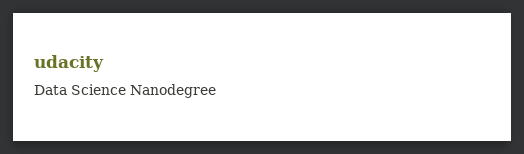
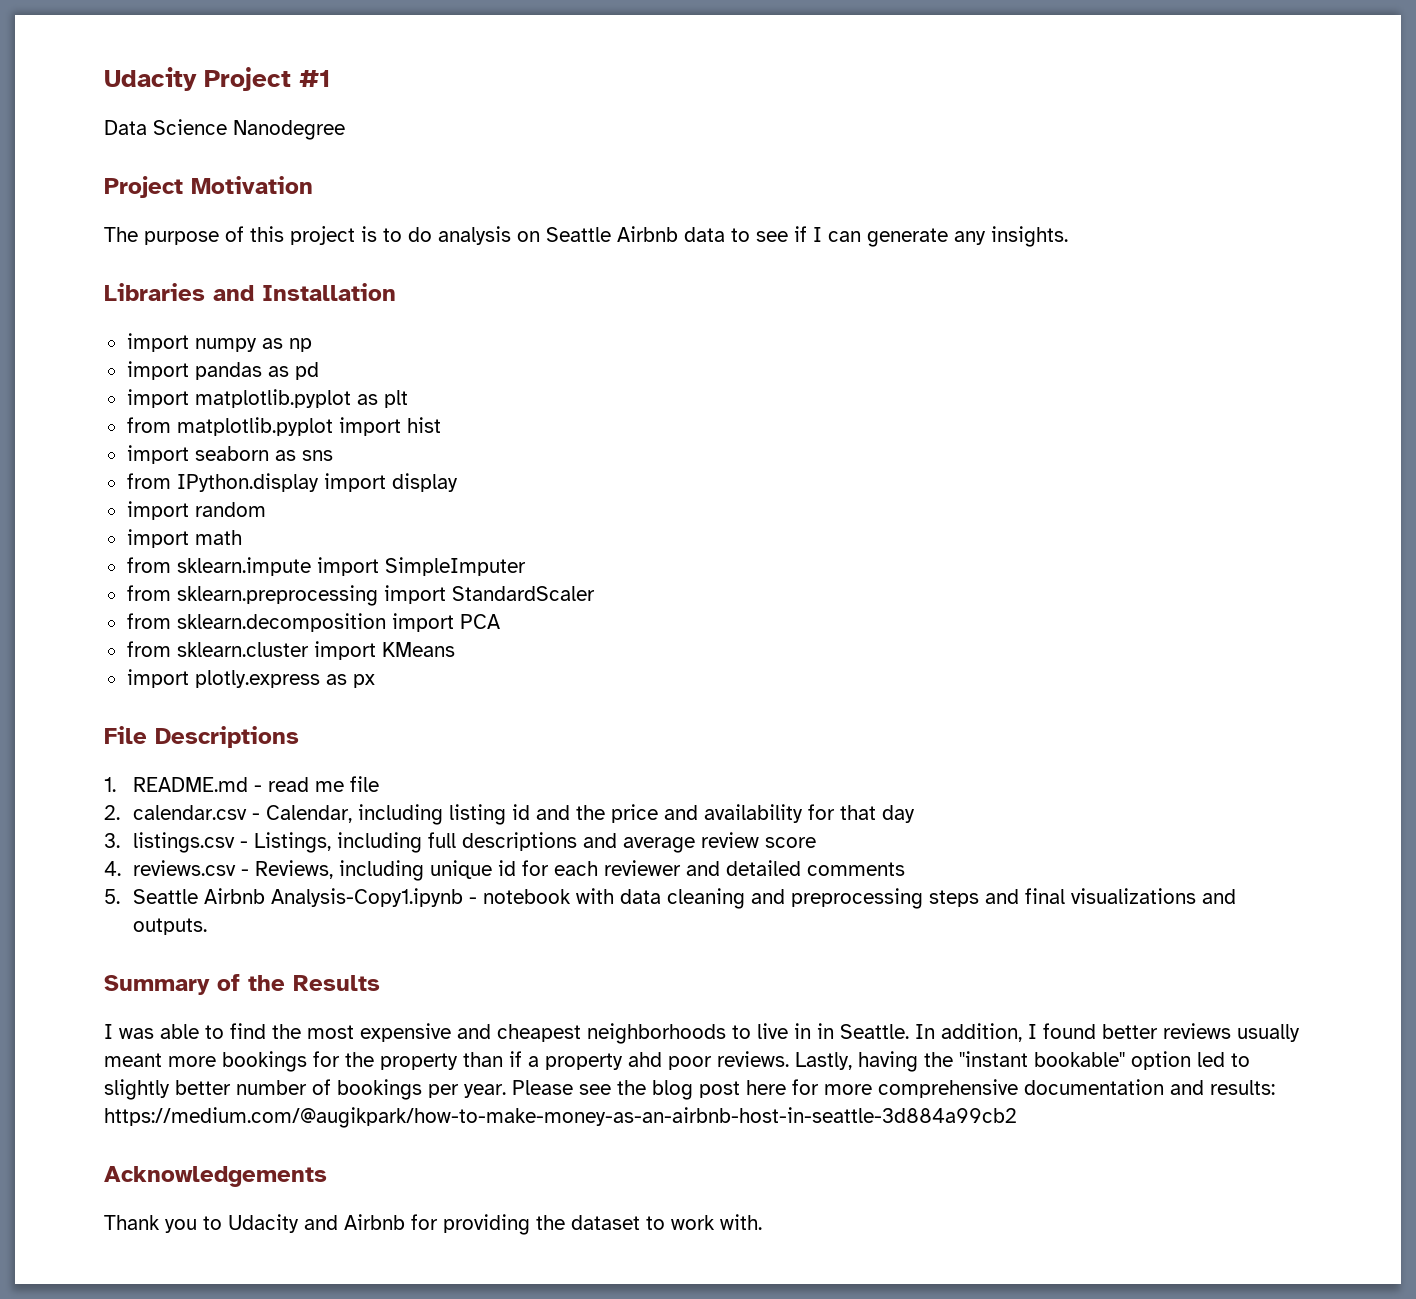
[34,55,104,72] udacity -> [104,67,331,91] Udacity Project #1
(216, 91) none -> [104,176,313,198] [104,226,1068,247] [104,283,396,301] [126,333,312,352] [126,361,319,380] [126,389,408,408] [126,417,441,436] [126,445,333,464] [126,473,458,492] [126,501,266,520] [126,529,242,548] [126,557,526,576] [126,585,595,606] [126,613,500,632] [126,641,455,660] [126,669,375,688] [104,726,299,748] [104,776,379,792] [104,804,915,825] [104,832,816,853] [104,860,905,881] [104,888,1236,909] [132,918,207,935] [104,974,380,995] [104,1023,1300,1044] [104,1051,1250,1072] [104,1079,1275,1100] [104,1107,1017,1128] [104,1166,327,1187] [104,1214,762,1235] // Project Motivation // The purpose of this project is to do analysis on Seattle Airbnb data to see if I can generate any insights. // Libraries and Installation // import numpy as np // import pandas as pd // import matplotlib.pyplot as plt // from matplotlib.pyplot import hist // import seaborn as sns // from IPython.display import display // import random // import math // from sklearn.impute import SimpleImputer // from sklearn.preprocessing import StandardScaler // from sklearn.decomposition import PCA // from sklearn.cluster import KMeans // import plotly.express as px // File Descriptions // 1. README.md - read me file // 2. calendar.csv - Calendar, including listing id and the price and availability for that day // 3. listings.csv - Listings, including full descriptions and average review score // 4. reviews.csv - Reviews, including unique id for each reviewer and detailed comments // 5. Seattle Airbnb Analysis-Copy1.ipynb - notebook with data cleaning and preprocessing steps and final visualizations and outputs. // Summary of the Results // I was able to find the most expensive and cheapest neighborhoods to live in in Seattle. In addition, I found better reviews usually meant more bookings for the property than if a property ahd poor reviews. Lastly, having the "instant bookable" option led to slightly better number of bookings per year. Please see the blog post here for more comprehensive documentation and results: https://medium.com/@augikpark/how-to-make-money-as-an-airbnb-host-in-seattle-3d884a99cb2 // Acknowledgements // Thank you to Udacity and Airbnb for providing the dataset to work with.

